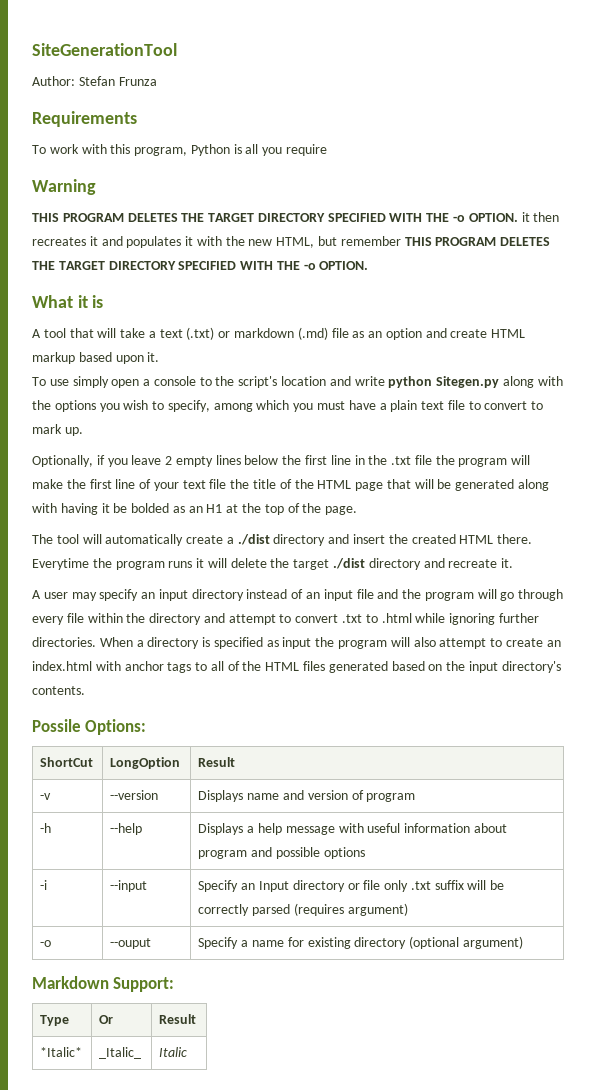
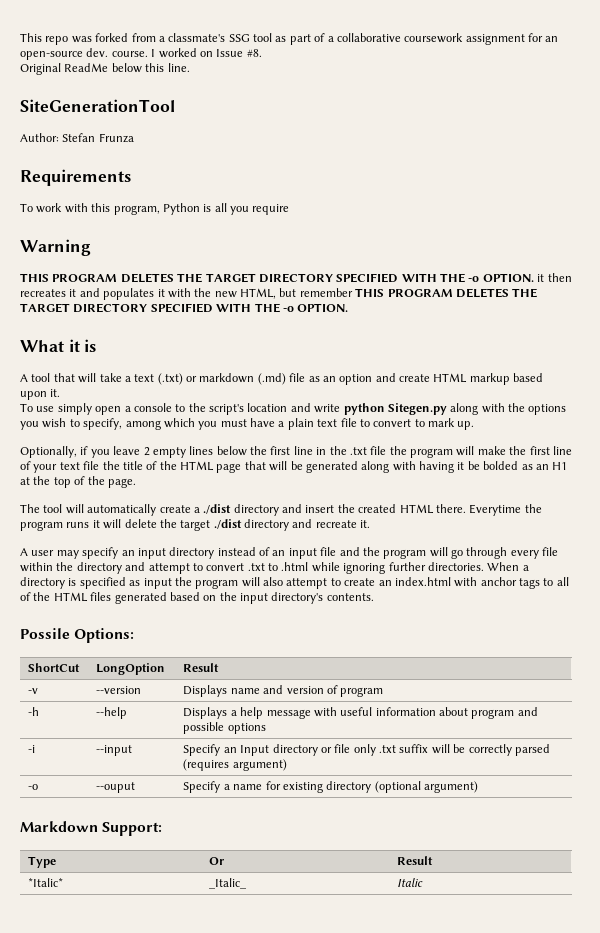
(32, 49) none -> [20,33,559,45] [20,48,262,60] [20,63,190,75] This repo was forked from a classmate's SSG tool as part of a collaborative coursework assignment for an open-source dev. course. I worked on Issue #8. // Original ReadMe below this line. //

